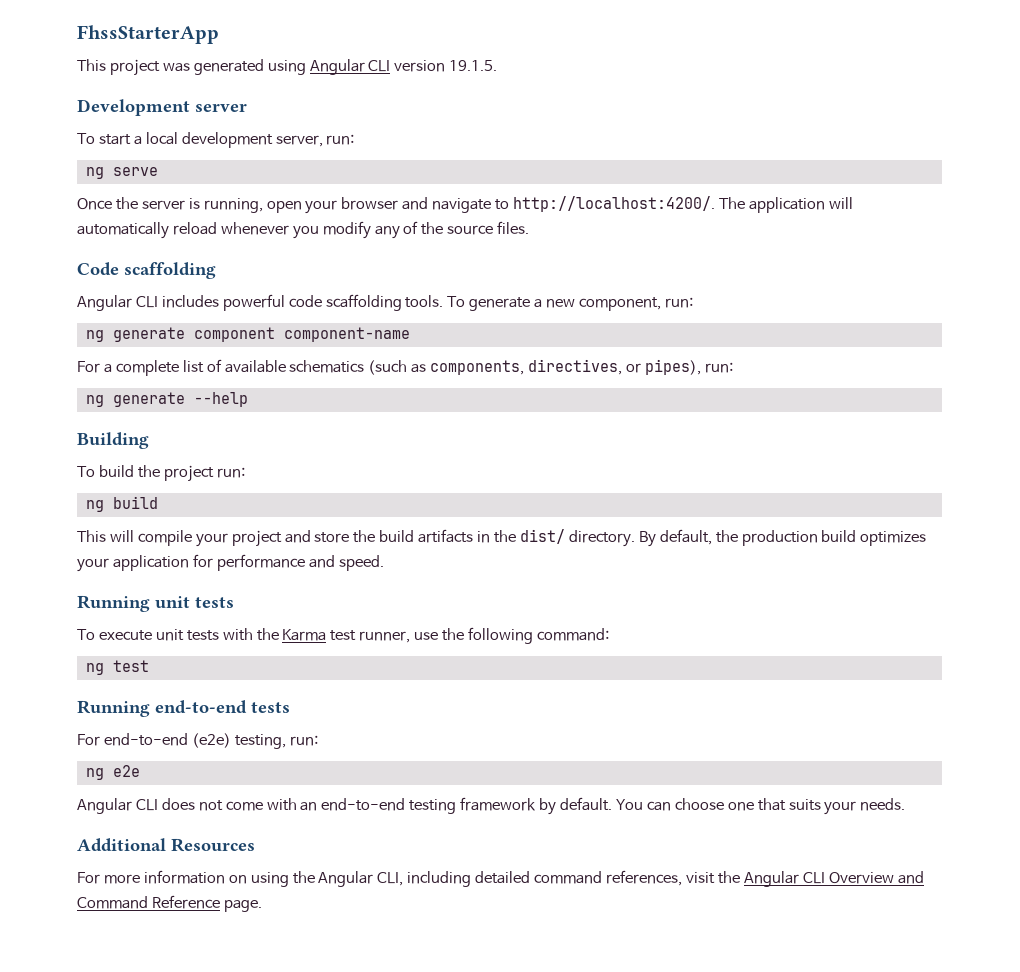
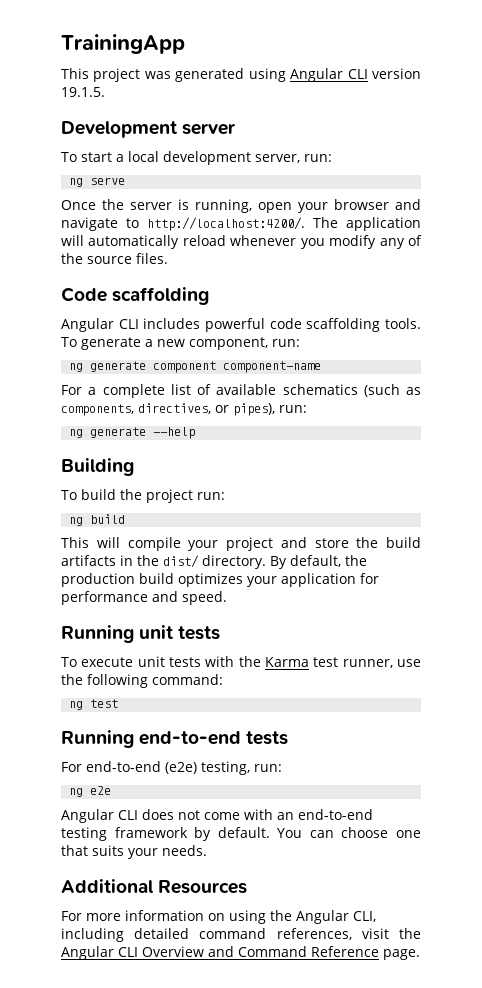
[77,25,219,44] FhssStarterApp -> [61,34,185,54] TrainingApp

